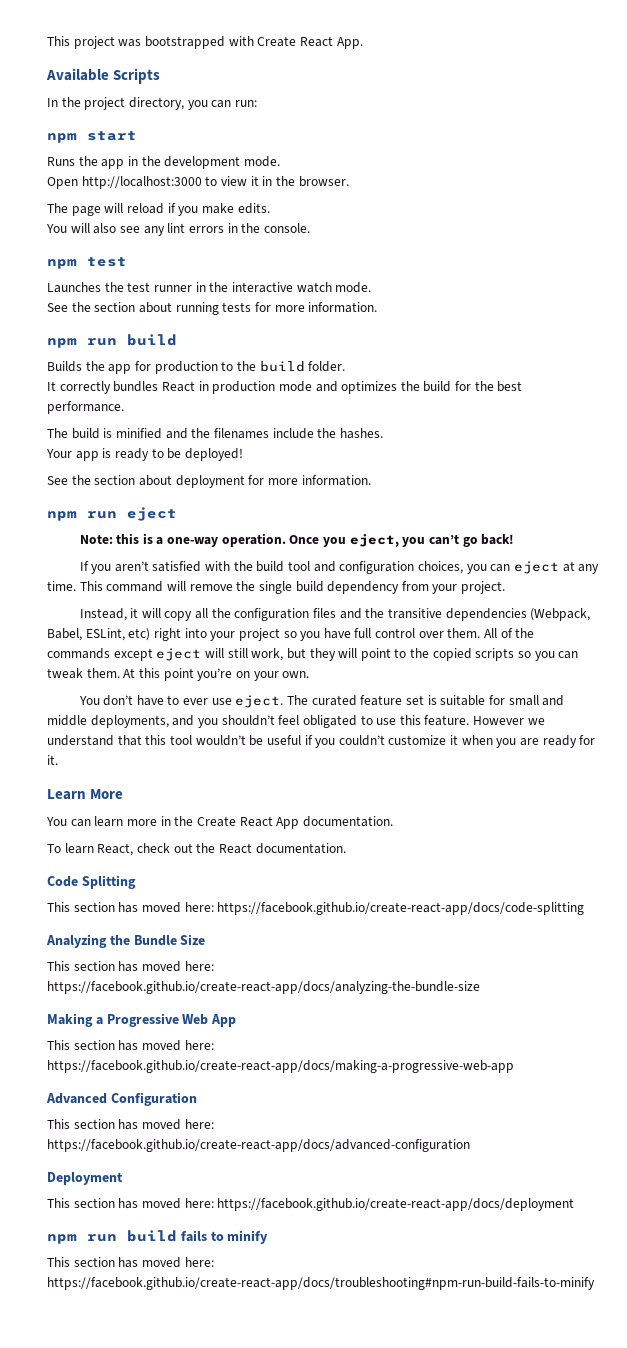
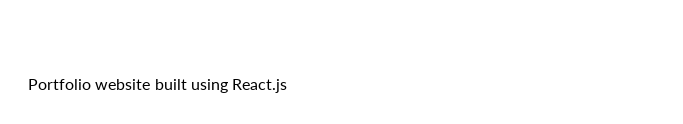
[47,36,363,49] [46,68,161,84] [47,97,257,110] [47,131,137,143] [47,156,280,169] [47,176,349,189] [47,203,270,216] [46,223,310,236] [47,257,127,269] [47,282,372,293] [47,302,378,315] [47,334,177,348] [47,361,346,374] [47,381,523,394] [47,401,124,414] [47,428,383,439] [46,448,243,461] [47,475,371,488] [47,507,177,521] [79,533,515,547] [79,561,600,574] [47,581,506,594] [79,608,591,621] [47,628,535,641] [47,648,579,661] [47,668,310,681] [78,695,565,708] [47,715,545,728] [47,735,596,748] [47,755,58,765] [47,789,124,800] [46,816,393,829] [47,843,346,856] [47,875,136,889] [47,902,585,915] [46,934,206,948] [47,961,214,972] [47,981,480,994] [47,1013,237,1027] [47,1040,214,1051] [47,1060,514,1073] [46,1092,197,1106] [47,1119,214,1130] [47,1139,470,1152] [47,1172,123,1185] [47,1198,575,1211] [47,1230,269,1244] [47,1257,214,1268] [47,1277,595,1290] This project was bootstrapped with Create React App. // Available Scripts // In the project directory, you can run: // npm start // Runs the app in the development mode. // Open http://localhost:3000 to view it in the browser. // The page will reload if you make edits. // You will also see any lint errors in the console. // npm test // Launches the test runner in the interactive watch mode. // See the section about running tests for more information. // npm run build // Builds the app for production to the build folder. // It correctly bundles React in production mode and optimizes the build for the best performance. // The build is minified and the filenames include the hashes. // Your app is ready to be deployed! // See the section about deployment for more information. // npm run eject // Note: this is a one-way operation. Once you eject, you can’t go back! // If you aren’t satisfied with the build tool and configuration choices, you can eject at any time. This command will remove the single build dependency from your project. // Instead, it will copy all the configuration files and the transitive dependencies (Webpack, Babel, ESLint, etc) right into your project so you have full control over them. All of the commands except eject will still work, but they will point to the copied scripts so you can tweak them. At this point you’re on your own. // You don’t have to ever use eject. The curated feature set is suitable for small and middle deployments, and you shouldn’t feel obligated to use this feature. However we understand that this tool wouldn’t be useful if you couldn’t customize it when you are ready for it. // Learn More // You can learn more in the Create React App documentation. // To learn React, check out the React documentation. // Code Splitting // This section has moved here: https://facebook.github.io/create-react-app/docs/code-splitting // Analyzing the Bundle Size // This section has moved here: https://facebook.github.io/create-react-app/docs/analyzing-the-bundle-size // Making a Progressive Web App // This section has moved here: https://facebook.github.io/create-react-app/docs/making-a-progressive-web-app // Advanced Configuration // This section has moved here: https://facebook.github.io/create-react-app/docs/advanced-configuration // Deployment // This section has moved here: https://facebook.github.io/create-react-app/docs/deployment // npm run build fails to minify // This section has moved here: https://facebook.github.io/create-react-app/docs/troubleshooting#npm-run-build-fails-to-minify -> [28,79,288,93] Portfolio website built using React.js

